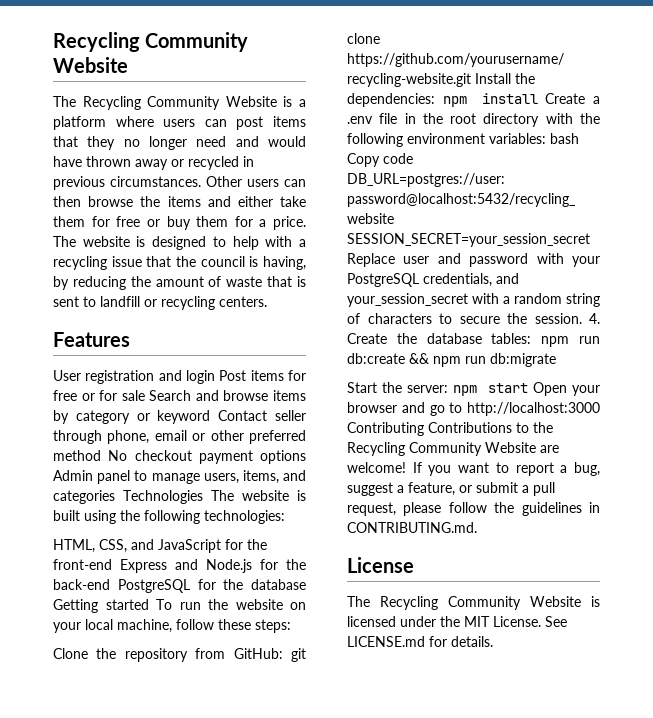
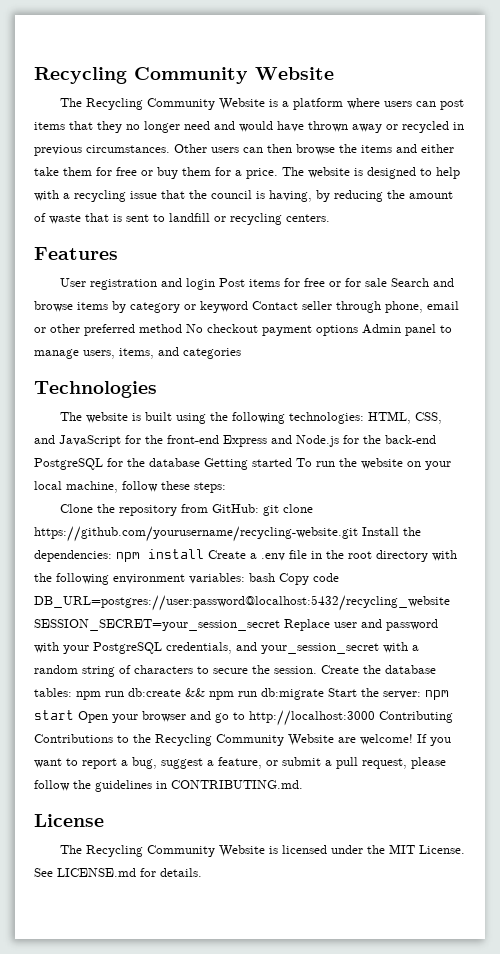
(115, 497) none -> (241, 353) //
(203, 497) none -> (157, 389) //
(285, 517) // -> (364, 418) none
[589,313,600,324] 4. -> (317, 670) none
(556, 360) // -> (324, 694) none

